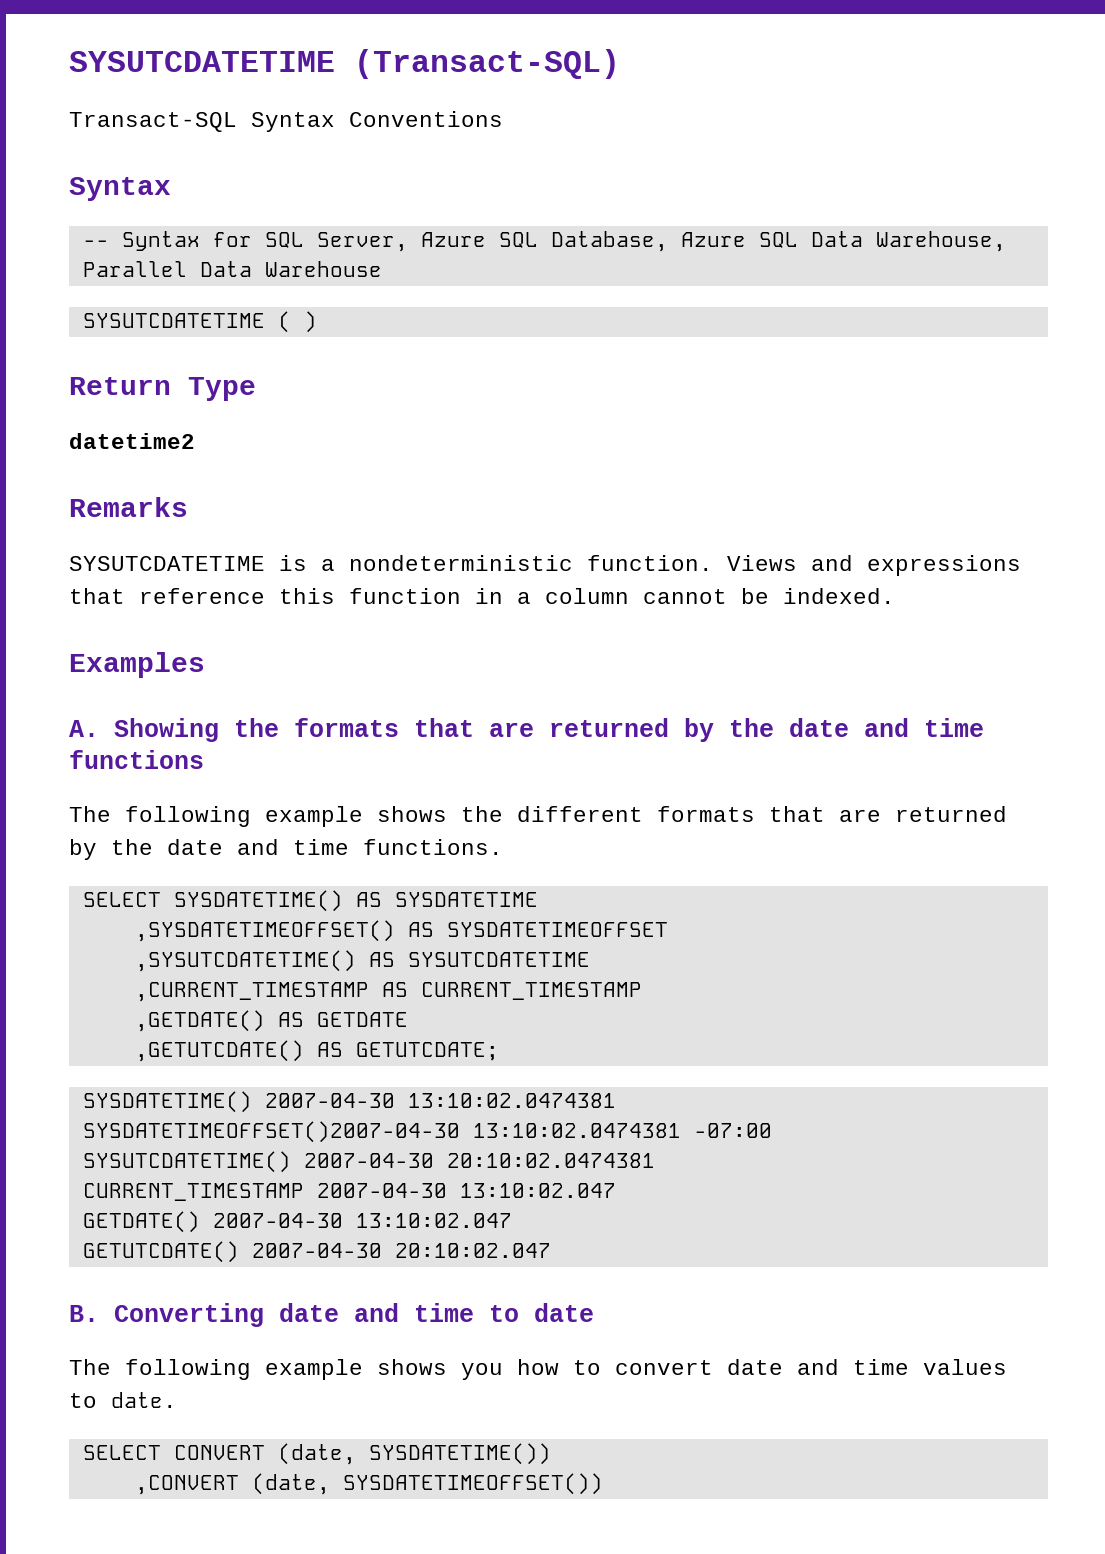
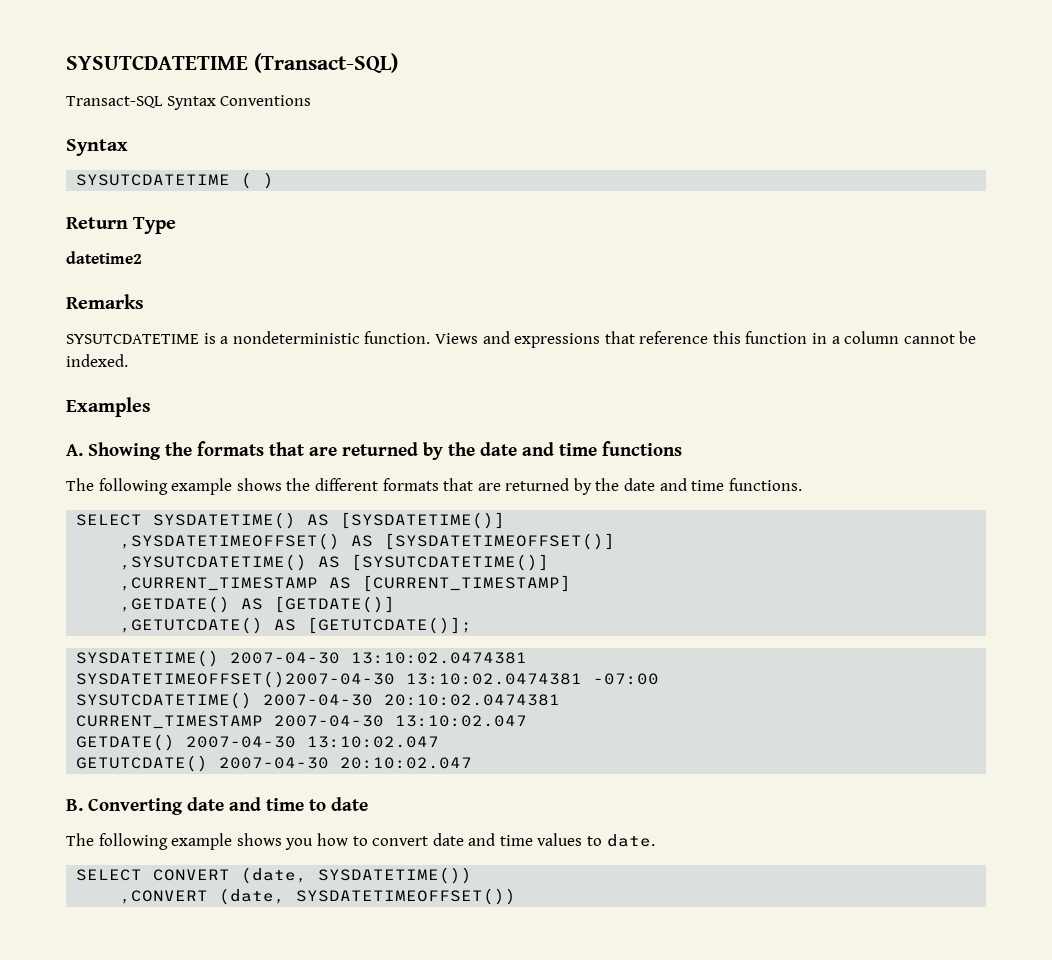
[82,231,1006,252] [82,261,382,277] // -- Syntax for SQL Server, Azure SQL Database, Azure SQL Data Warehouse, Parallel Data Warehouse -> (128, 147) none
[394,892,538,907] SYSDATETIME -> [340,512,506,529] [SYSDATETIME()]
[446,922,668,937] SYSDATETIMEOFFSET -> [384,533,616,550] [SYSDATETIMEOFFSET()]
[407,952,590,967] SYSUTCDATETIME -> [351,554,550,571] [SYSUTCDATETIME()]
[420,982,642,1000] CURRENT_TIMESTAMP -> [362,575,572,592] [CURRENT_TIMESTAMP]
[316,1012,408,1027] GETDATE -> [274,596,396,613] [GETDATE()]
[355,1042,499,1061] GETUTCDATE; -> [307,617,473,634] [GETUTCDATE()];

